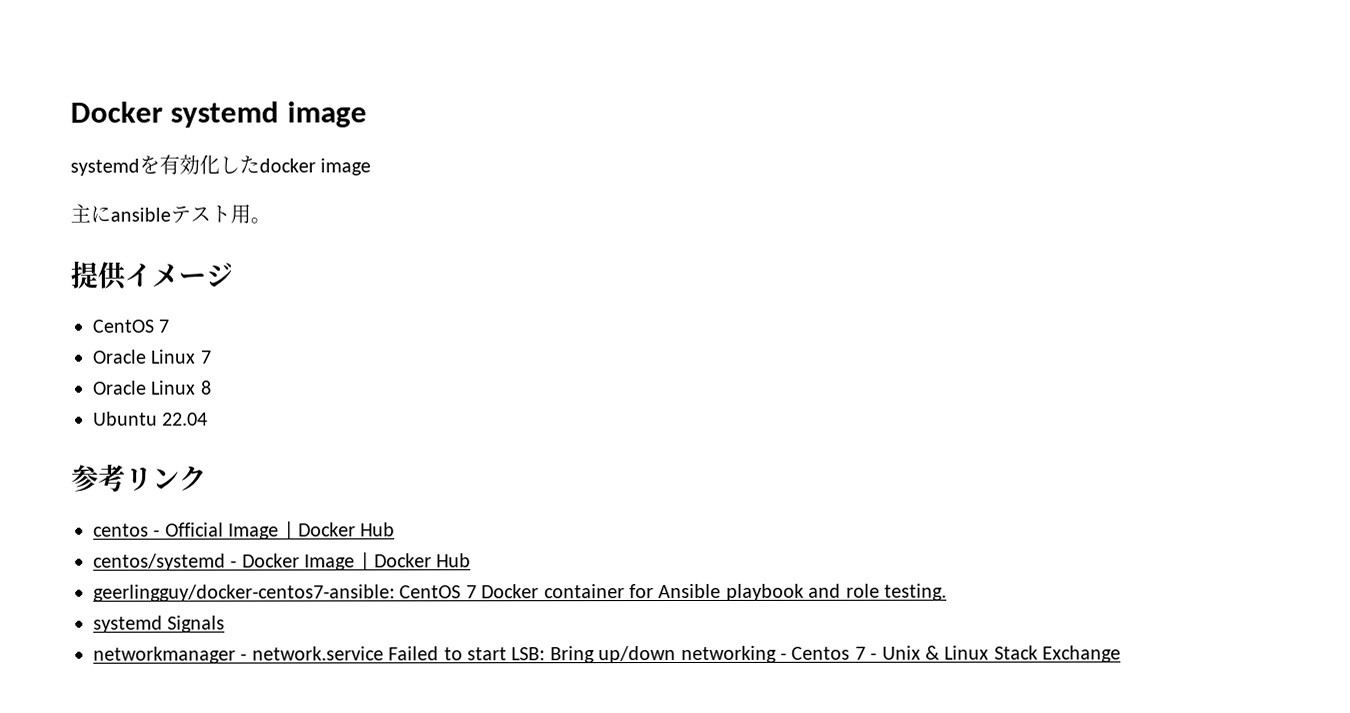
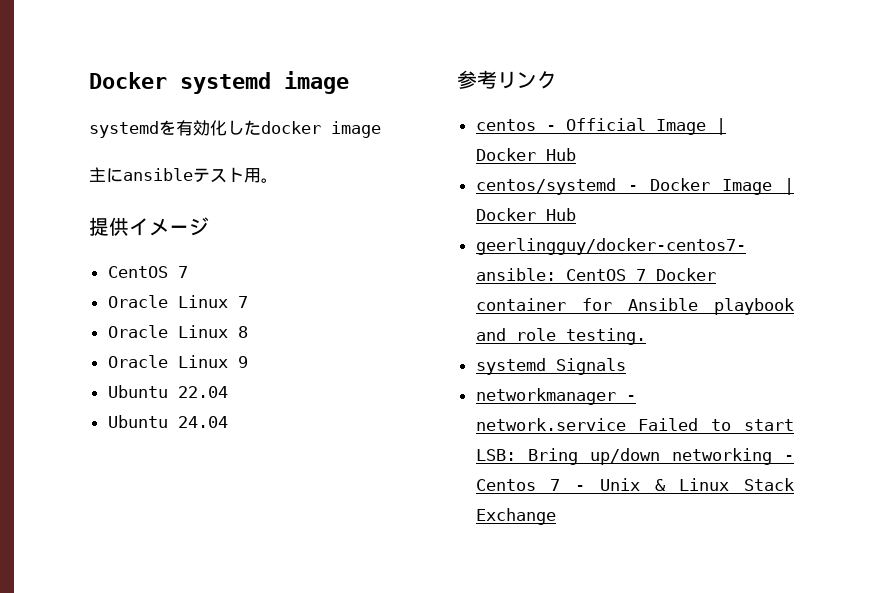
(212, 387) none -> [107,355,248,368] // Oracle Linux 9
(209, 419) none -> [107,415,228,428] // Ubuntu 24.04

